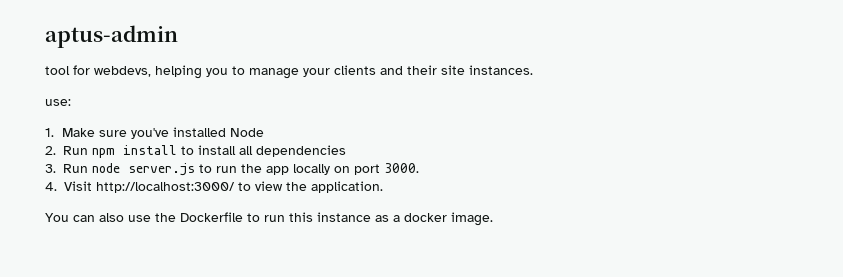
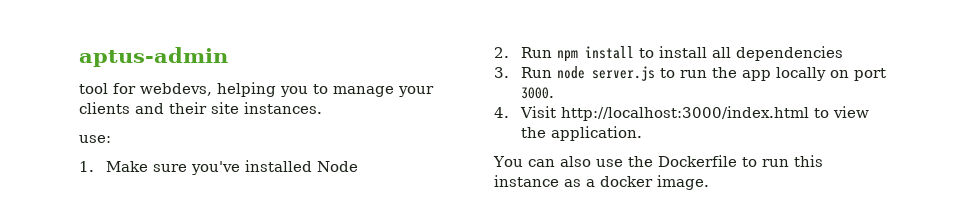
[96,182,235,193] http://localhost:3000/ -> [560,106,809,121] http://localhost:3000/index.html

